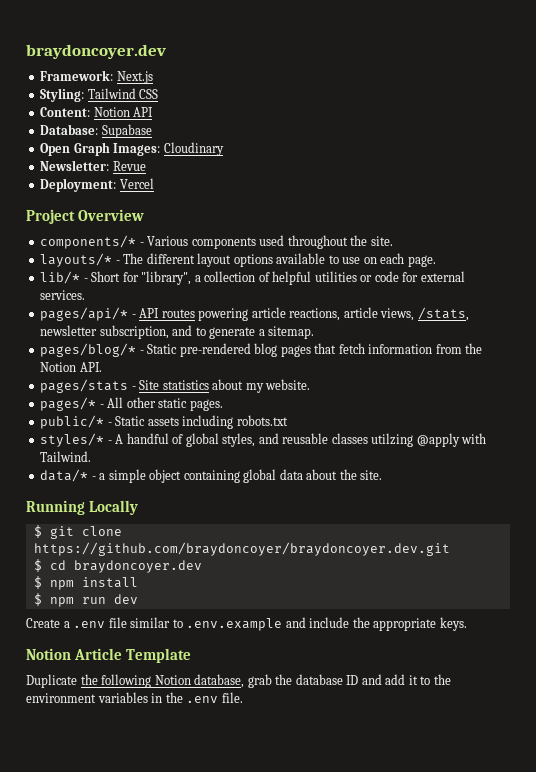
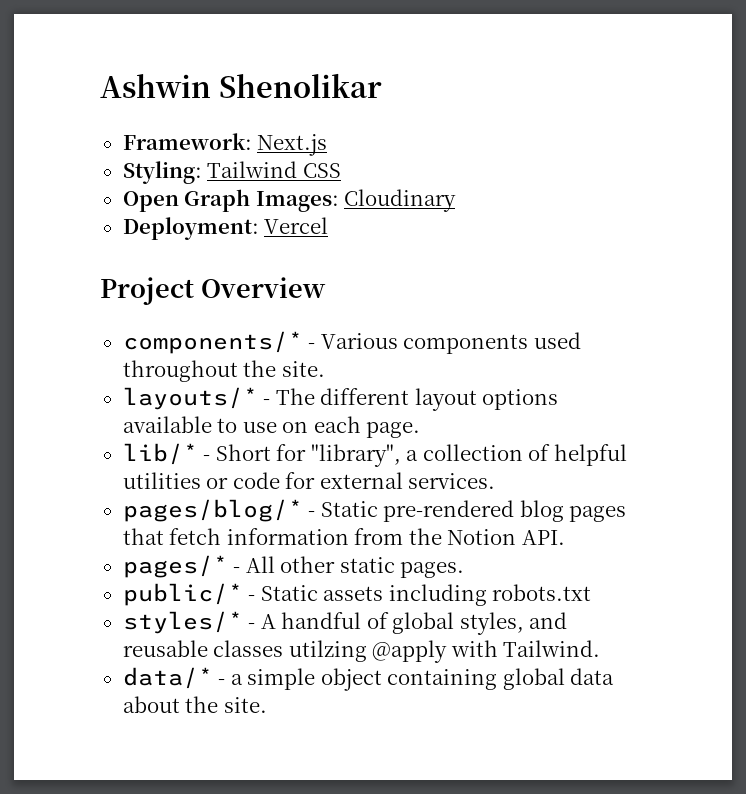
[26,44,166,59] braydoncoyer.dev -> [100,73,382,98] Ashwin Shenolikar
[40,107,154,117] [40,124,152,138] // Content: Notion API // Database: Supabase -> (341, 170) none
[40,160,146,171] // Newsletter: Revue -> (457, 200) none
[40,307,469,321] [40,325,315,339] // pages/api/* - API routes powering article reactions, article views, /stats, newsletter subscription, and to generate a sitemap. -> (496, 481) none
[40,379,311,393] // pages/stats - Site statistics about my website. -> (565, 537) none
[26,500,139,515] [33,525,122,539] [33,542,450,556] [33,559,202,573] [33,576,138,590] [33,593,138,607] [26,617,467,631] [26,648,192,663] [26,674,451,688] [26,692,243,703] // Running Locally // $ git clone https://github.com/braydoncoyer/braydoncoyer.dev.git // $ cd braydoncoyer.dev // $ npm install // $ npm run dev // Create a .env file similar to .env.example and include the appropriate keys. // Notion Article Template // Duplicate the following Notion database, grab the database ID and add it to the environment variables in the .env file. -> (267, 705) none

